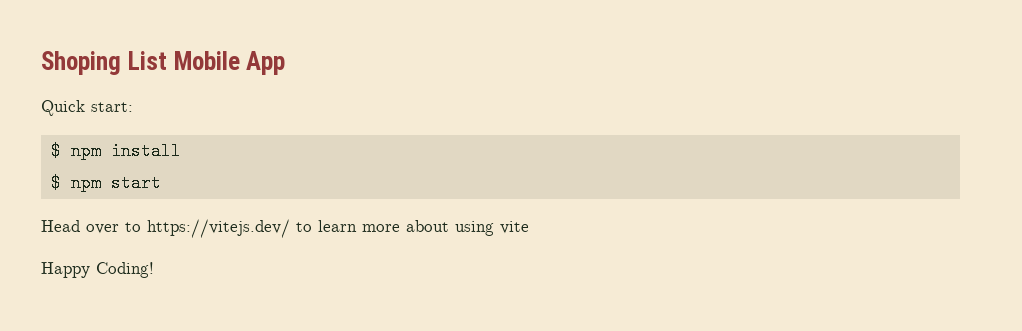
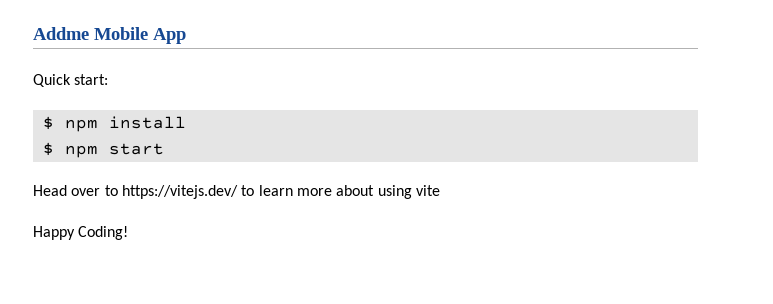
[41,51,167,75] Shoping List -> [33,27,89,40] Addme

